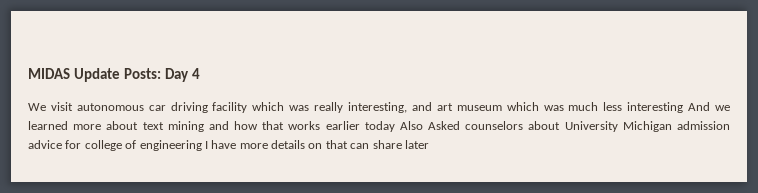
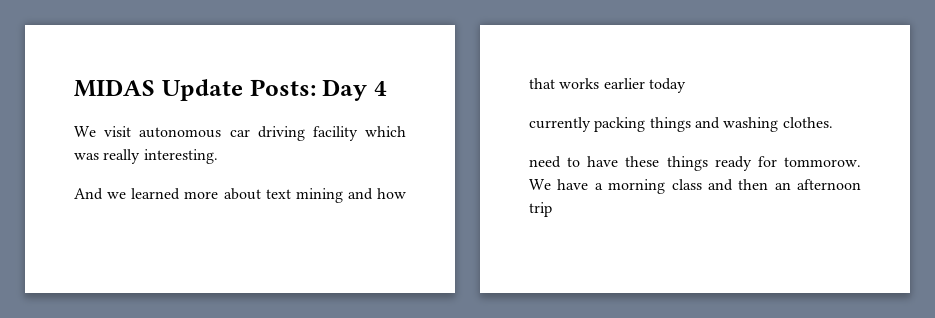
[348,102,684,113] interesting, and art museum which was much less interesting -> [143,149,218,164] interesting. //
[399,121,730,132] [28,140,429,151] Also Asked counselors about University Michigan admission advice for college of engineering I have more details on that can share later -> [529,117,833,132] [529,156,861,171] [529,179,861,194] [529,202,552,217] // currently packing things and washing clothes. // need to have these things ready for tommorow. We have a morning class and then an afternoon trip

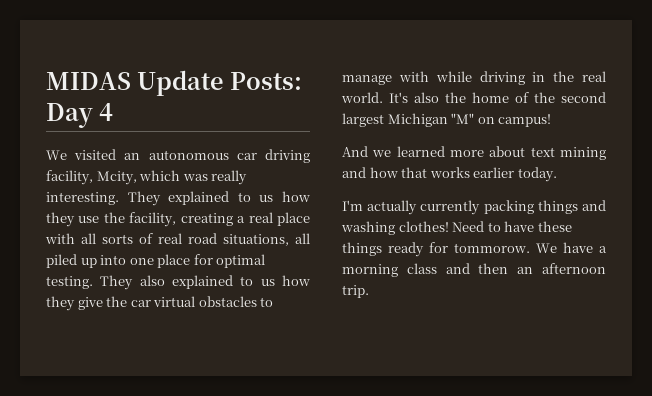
[104,126,132,137] visit -> [74,149,141,160] visited an
[312,126,358,141] facility -> [46,170,137,185] facility, Mcity,
(218, 156) none -> [127,191,310,206] [46,212,310,227] [45,233,310,246] [46,254,266,268] [46,275,310,290] [46,296,274,311] [342,71,606,85] [341,92,606,103] [342,113,552,127] They explained to us how they use the facility, creating a real place with all sorts of real road situations, all piled up into one place for optimal testing. They also explained to us how they give the car virtual obstacles to manage with while driving in the real world. It's also the home of the second largest Michigan "M" on campus!
[648,78,686,93] today // -> [517,167,557,182] [342,200,418,215] today. // I'm actually
[782,117,833,128] [529,156,561,168] clothes. // need -> [398,221,485,232] clothes! Need
[529,202,552,217] trip -> [342,285,369,298] trip.

